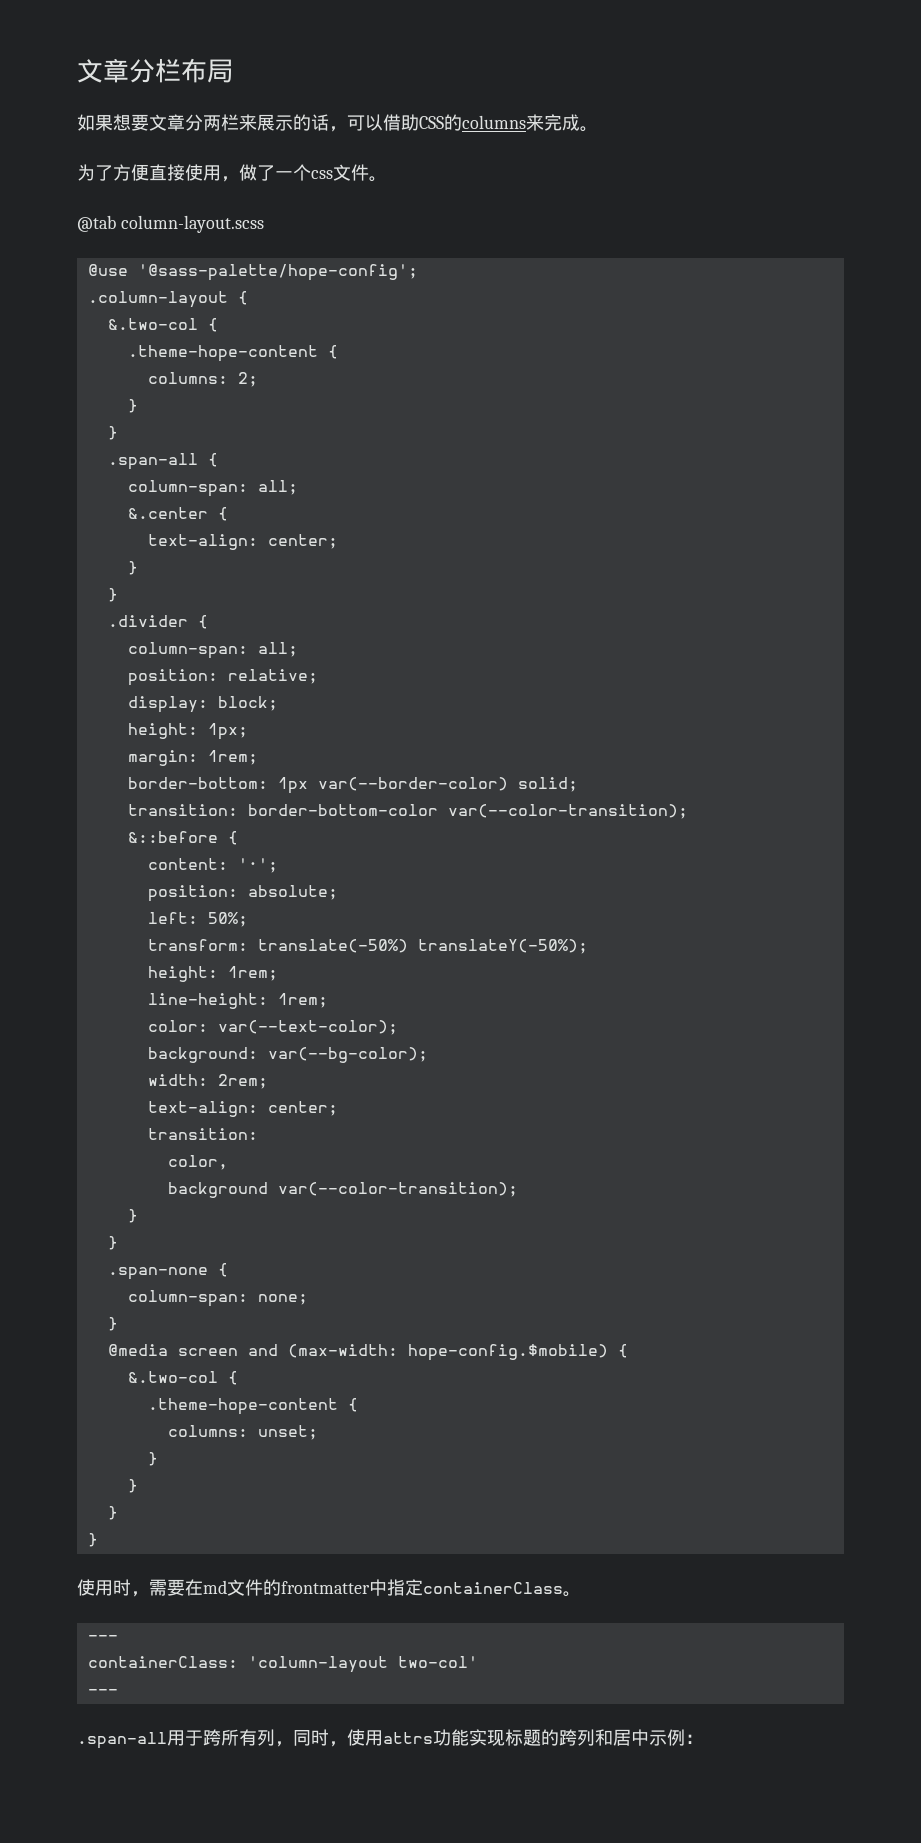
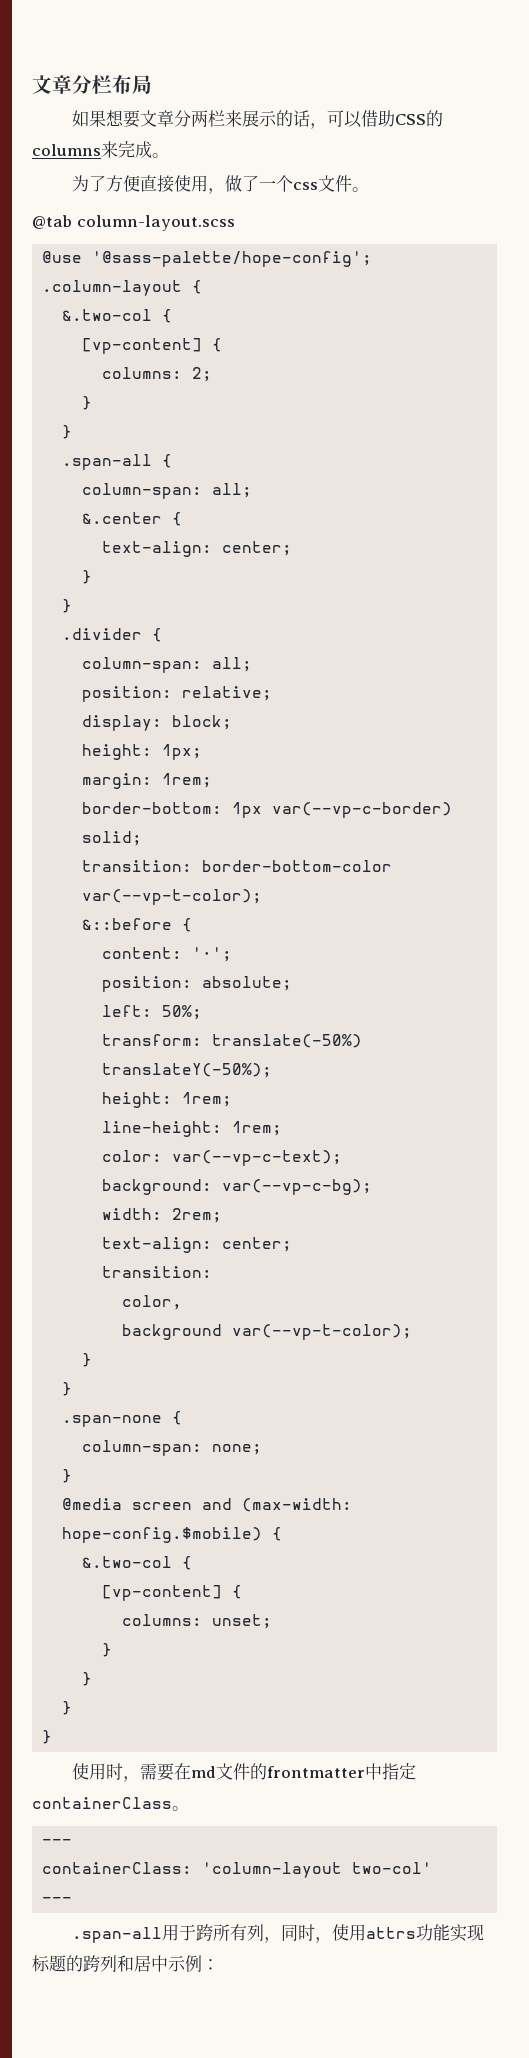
[127,345,318,362] .theme-hope-content -> [82,338,203,354] [vp-content]
[317,777,508,791] var(--border-color) -> [272,802,453,818] var(--vp-c-border)
[447,804,688,819] var(--color-transition); -> [82,889,263,905] var(--vp-t-color);
[217,1020,398,1035] var(--text-color); -> [172,1150,343,1166] var(--vp-c-text);
[267,1047,428,1063] var(--bg-color); -> [222,1179,373,1195] var(--vp-c-bg);
[277,1182,518,1197] var(--color-transition); -> [232,1324,413,1340] var(--vp-t-color);
[147,1398,338,1415] .theme-hope-content -> [102,1585,223,1601] [vp-content]

